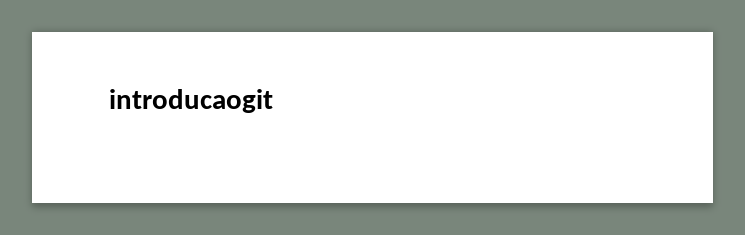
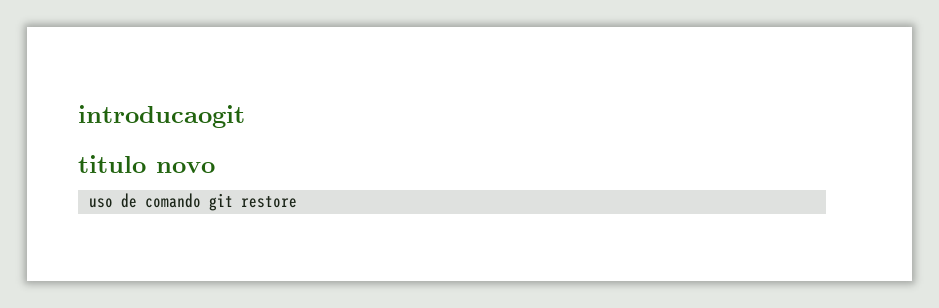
(273, 101) none -> [78,155,215,173] [88,193,297,211] // titulo novo // uso de comando git restore

